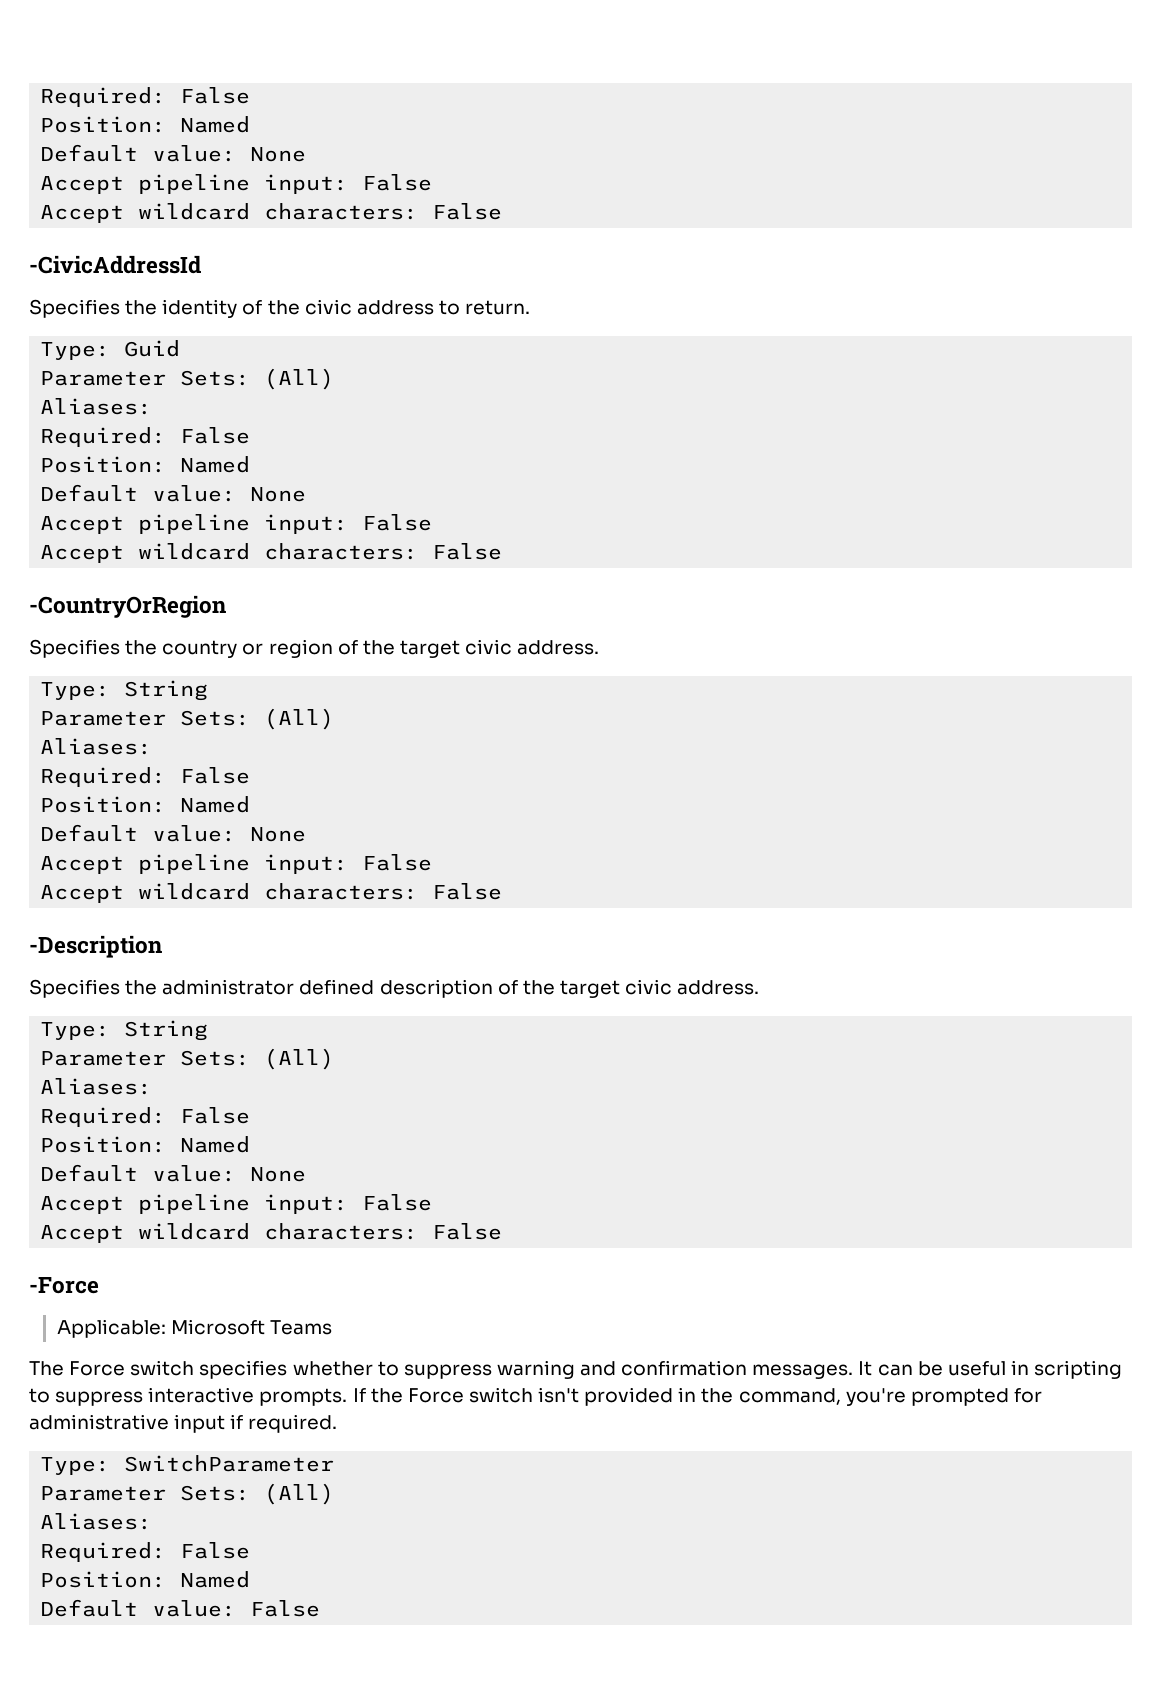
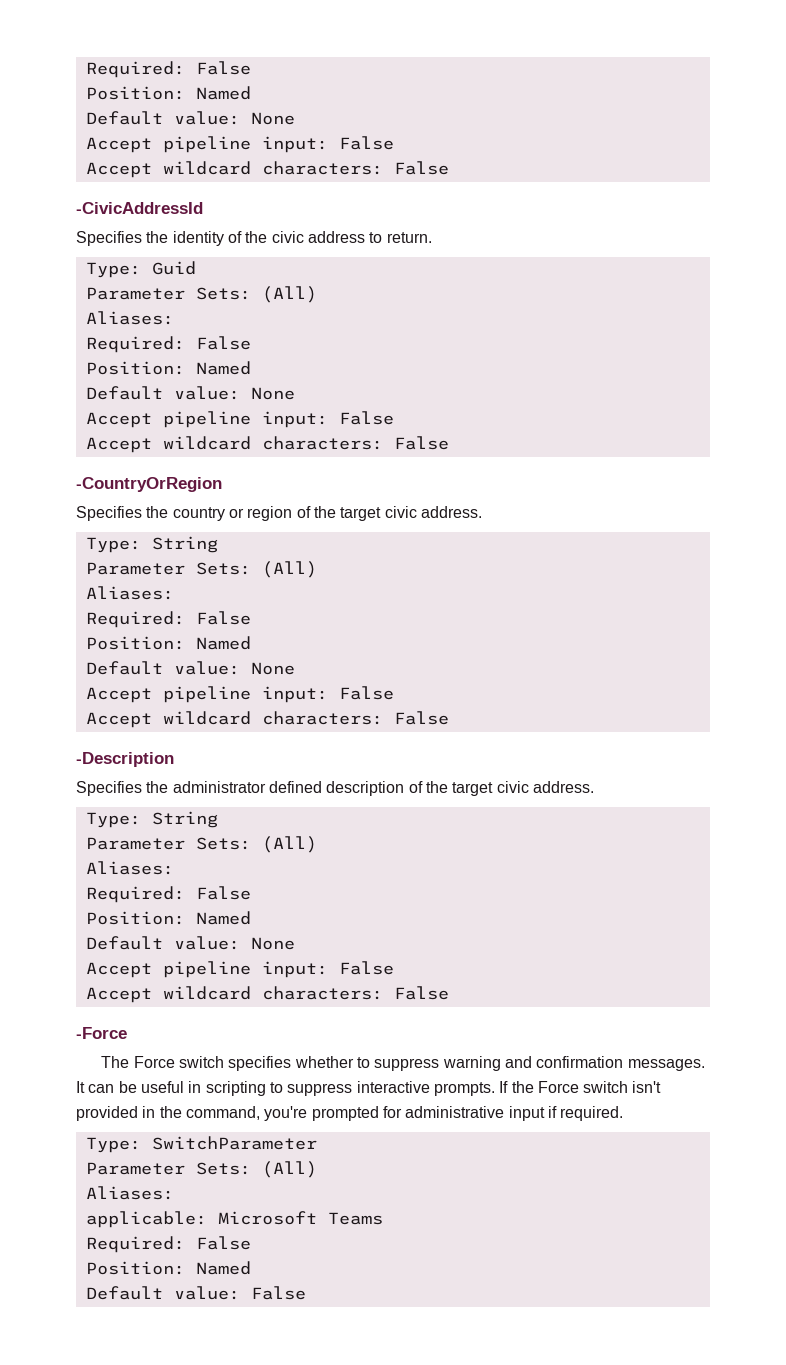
[56,1319,332,1338] // Applicable: Microsoft Teams -> (127, 1033) none
(153, 1521) none -> [85,1211,383,1228] // applicable: Microsoft Teams

